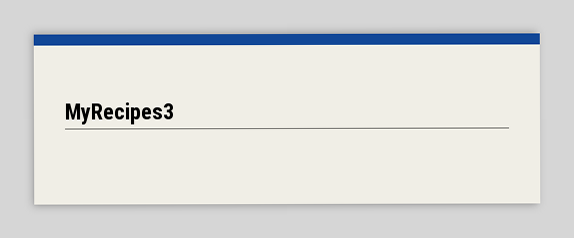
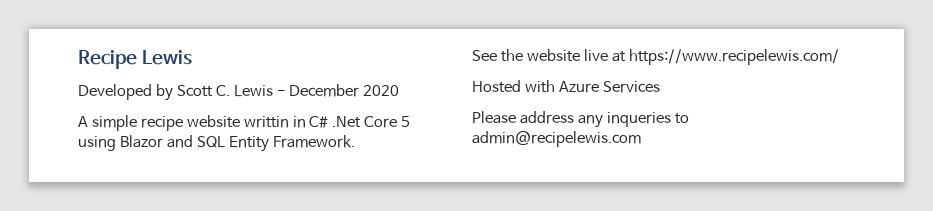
[64,102,175,125] MyRecipes3 -> [78,50,192,69] [78,84,400,101] [78,115,411,131] [78,135,355,152] [472,49,839,65] [472,80,660,93] [472,111,689,128] [472,131,641,147] Recipe Lewis // Developed by Scott C. Lewis - December 2020 // A simple recipe website writtin in C# .Net Core 5 using Blazor and SQL Entity Framework. // See the website live at https://www.recipelewis.com/ // Hosted with Azure Services // Please address any inqueries to admin@recipelewis.com

